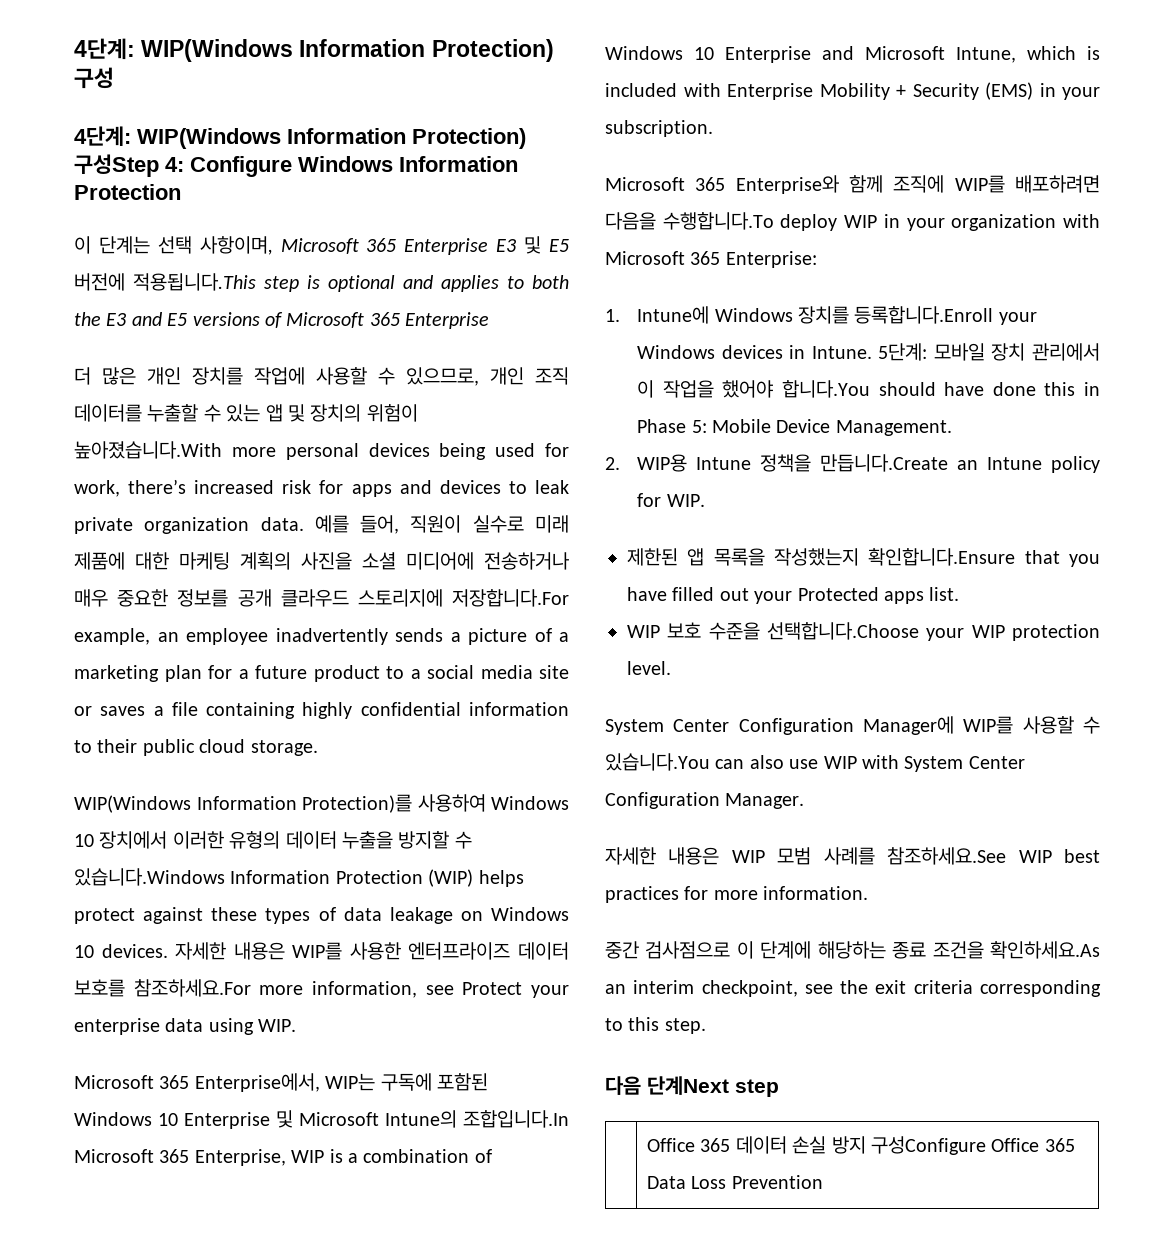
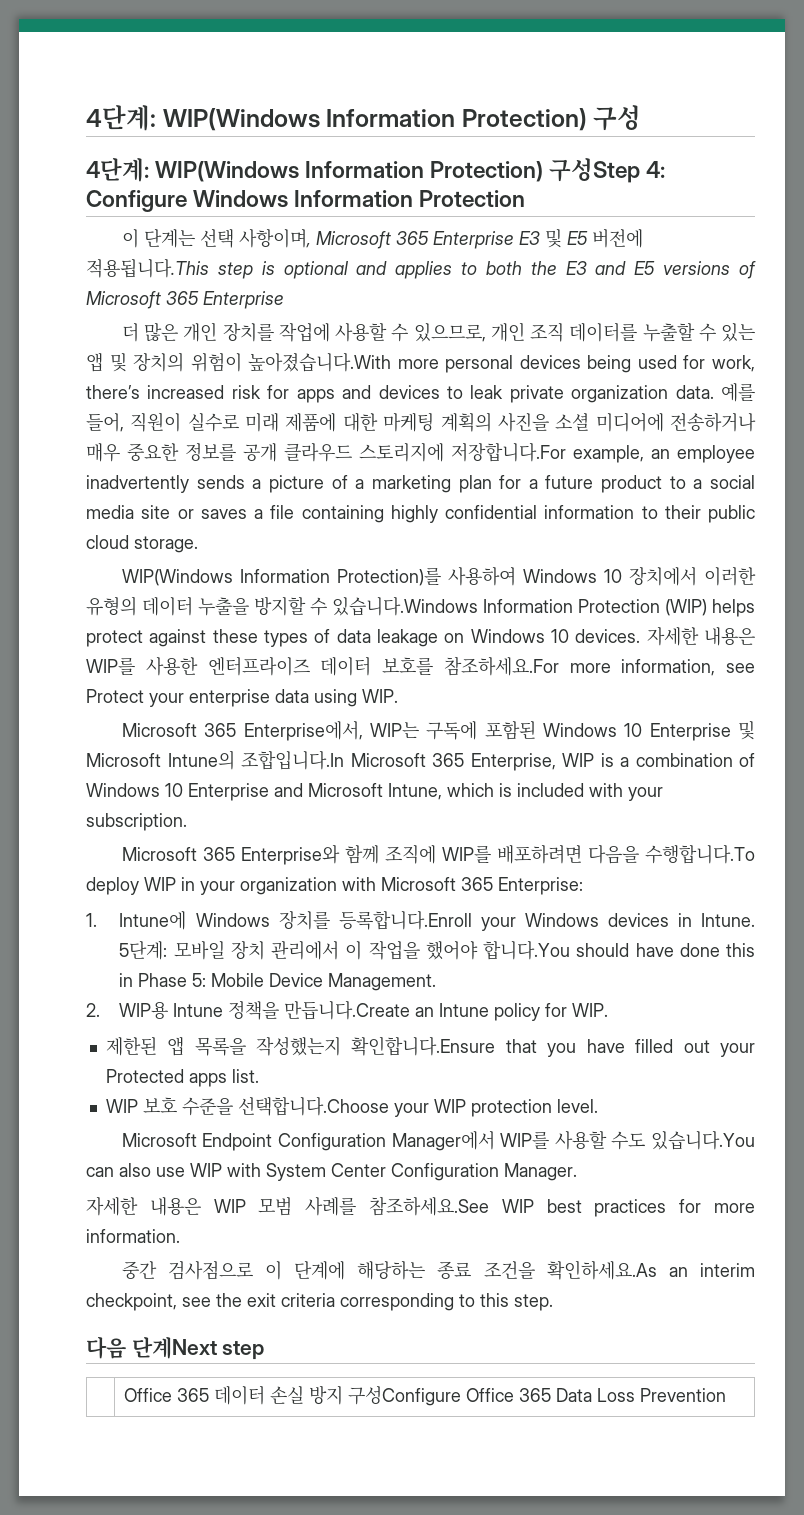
[727,82,1056,100] Enterprise Mobility + Security (EMS) in -> (623, 790) none
[605,716,954,735] System Center Configuration Manager에 -> [121,1131,495,1151] Microsoft Endpoint Configuration Manager에서
[1083,716,1100,734] 수 -> [611,1131,646,1150] 수도

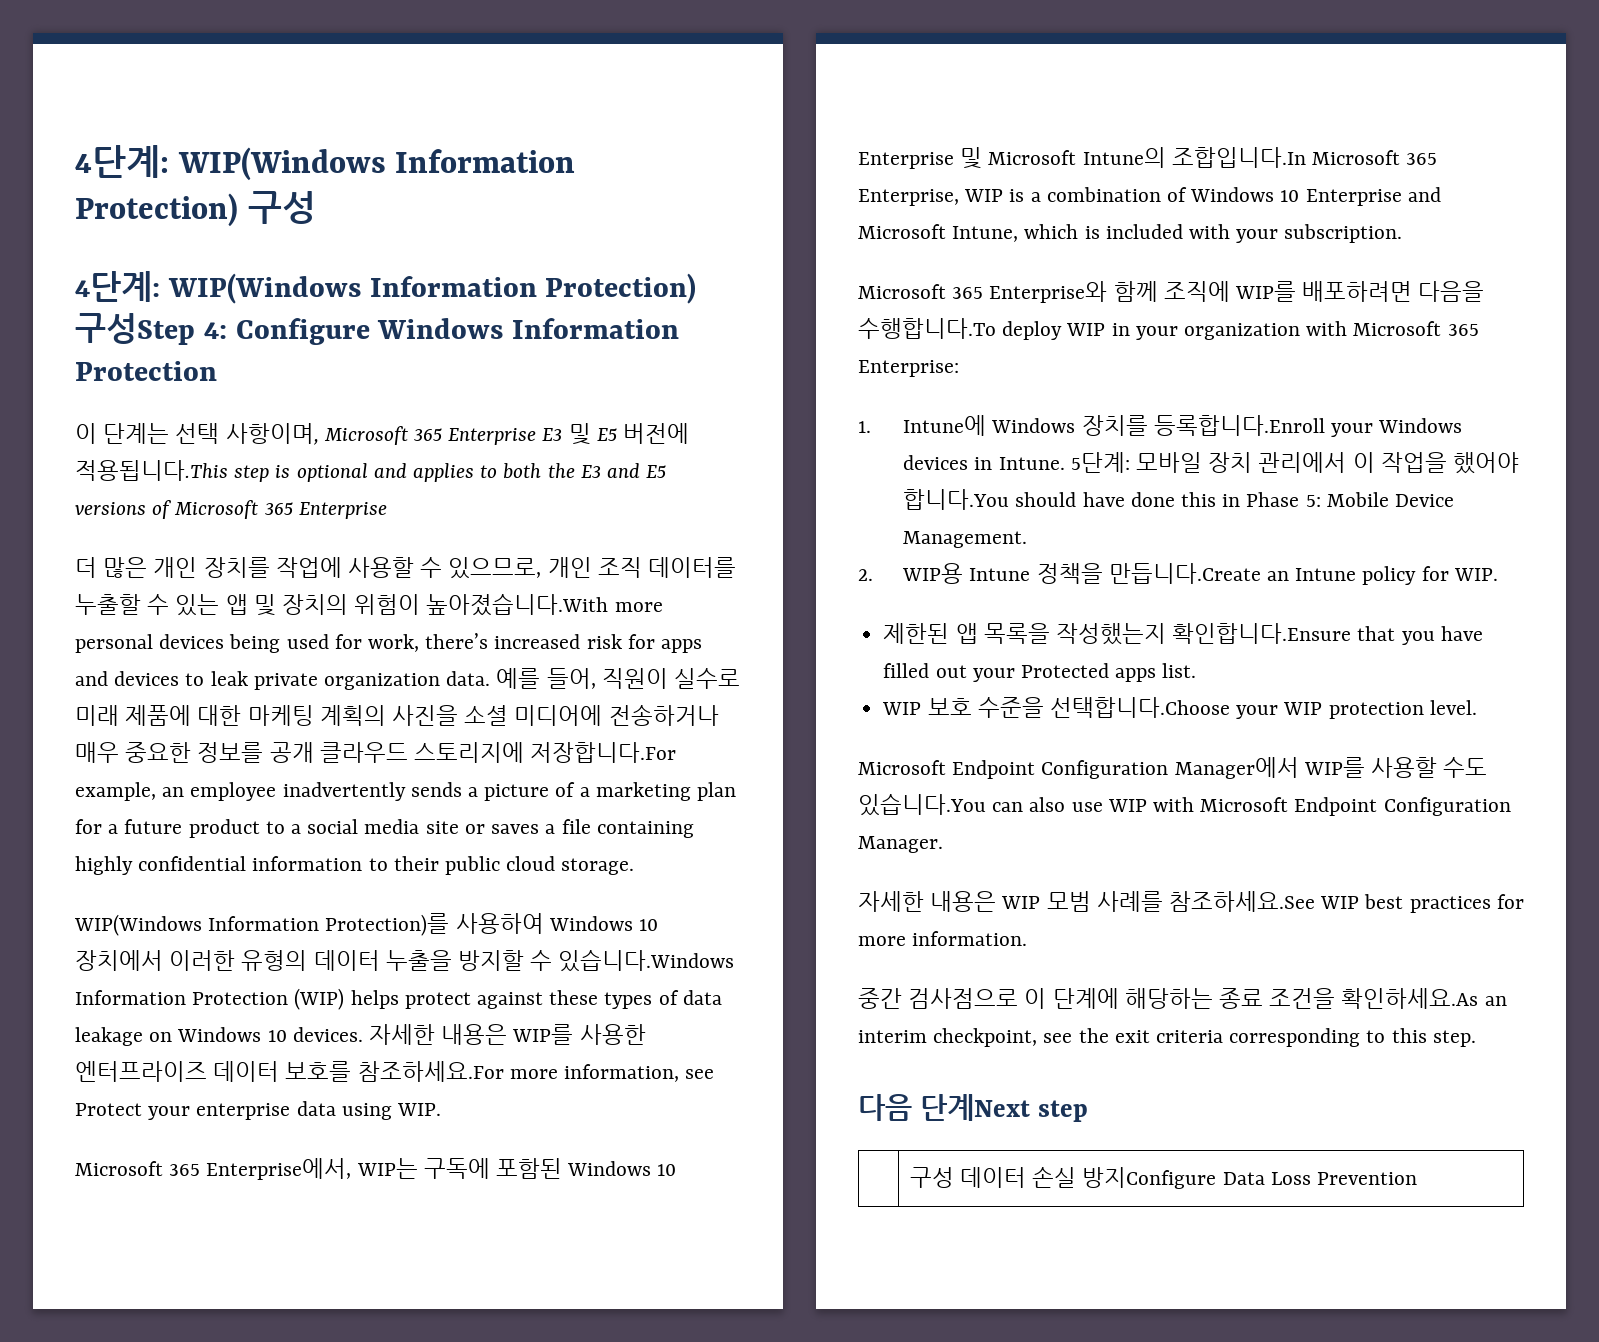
[266,1163,386,1181] System Center -> [1200,797,1378,816] Microsoft Endpoint
[123,1385,551,1406] Office 365 데이터 손실 방지 구성Configure Office 365 -> [909,1166,1217,1189] 구성 데이터 손실 방지Configure

